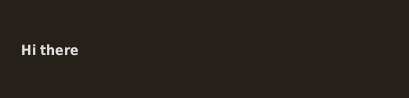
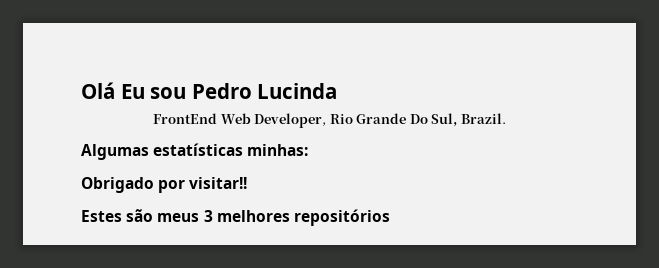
[21,44,79,56] Hi there -> [81,82,338,99] [153,113,506,128] [81,143,309,160] [81,177,248,193] [81,209,390,226] Olá Eu sou Pedro Lucinda // FrontEnd Web Developer, Rio Grande Do Sul, Brazil. // Algumas estatísticas minhas: // Obrigado por visitar!! // Estes são meus 3 melhores repositórios

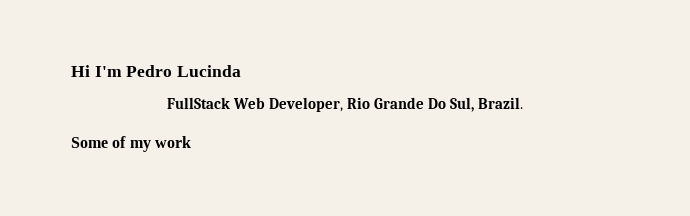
[81,82,187,99] Olá Eu sou -> [71,65,122,77] Hi I'm
[153,113,218,124] FrontEnd -> [167,97,231,109] FullStack
[81,143,309,160] [81,177,248,193] [81,209,390,226] Algumas estatísticas minhas: // Obrigado por visitar!! // Estes são meus 3 melhores repositórios -> [71,136,191,152] Some of my work

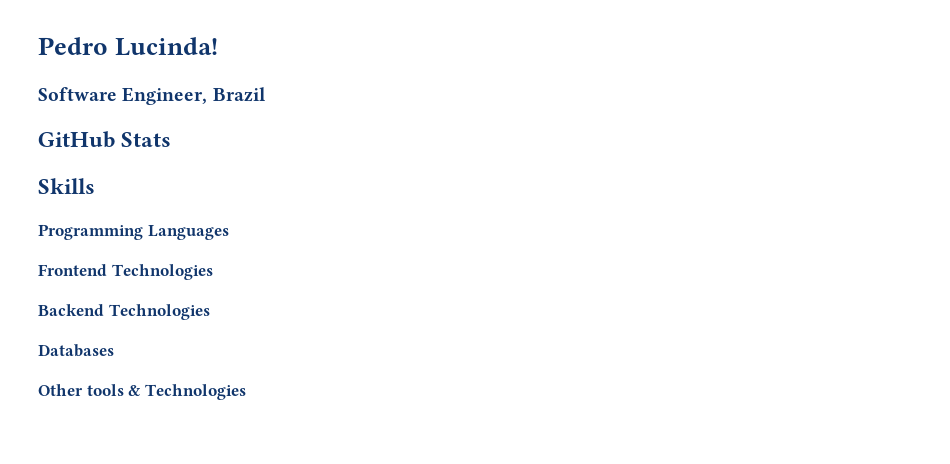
[71,65,242,77] [167,97,523,112] [71,136,191,152] Hi I'm Pedro Lucinda // FullStack Web Developer, Rio Grande Do Sul, Brazil. // Some of my work -> [38,37,219,56] [38,87,266,105] [38,131,172,148] [38,178,95,194] [38,224,229,240] [38,264,213,280] [38,304,210,320] [38,344,114,357] [38,384,246,400] Pedro Lucinda! // Software Engineer, Brazil // GitHub Stats // Skills // Programming Languages // Frontend Technologies // Backend Technologies // Databases // Other tools & Technologies

